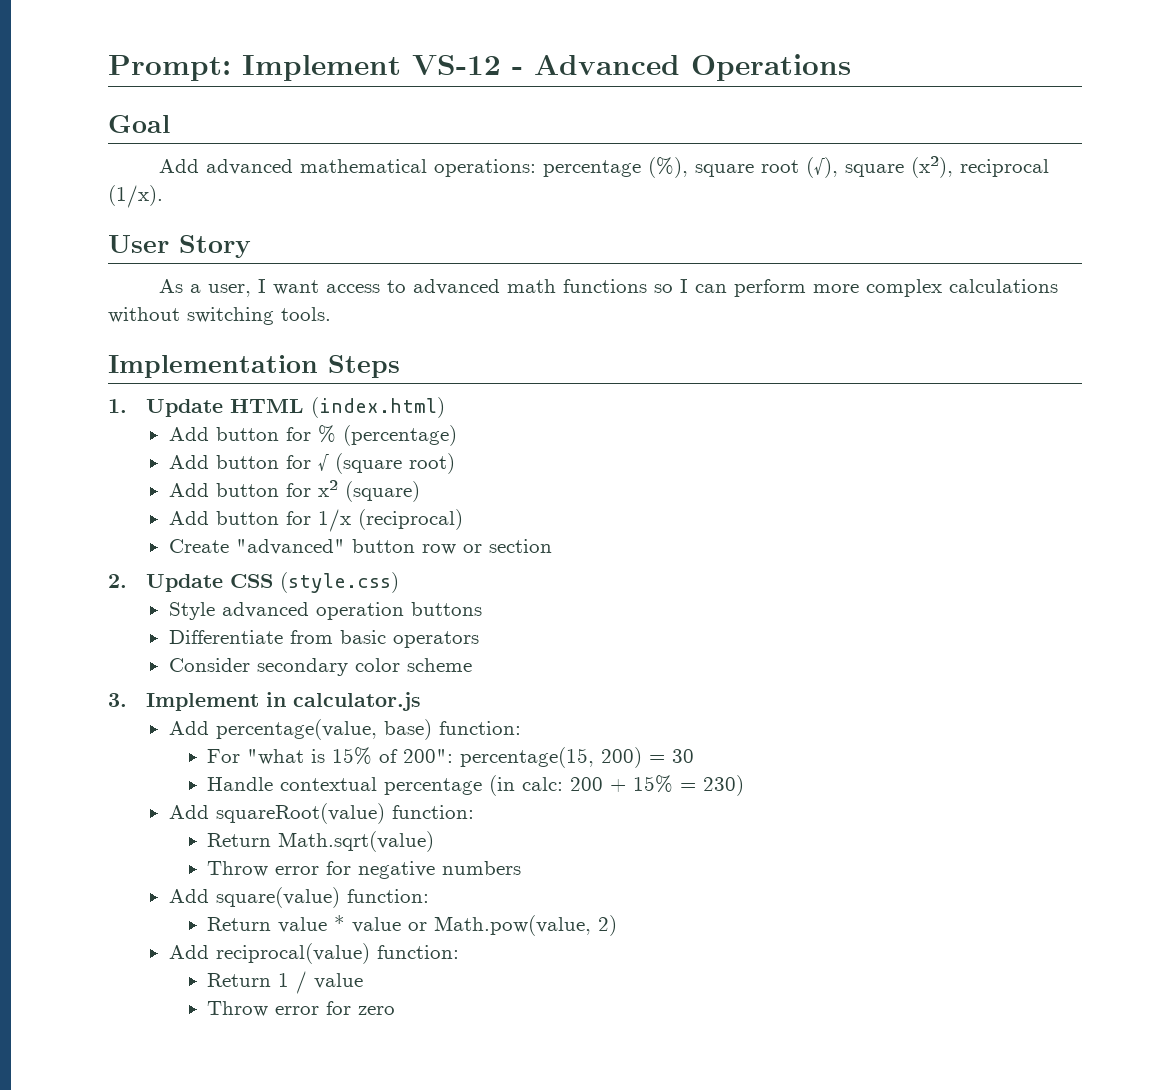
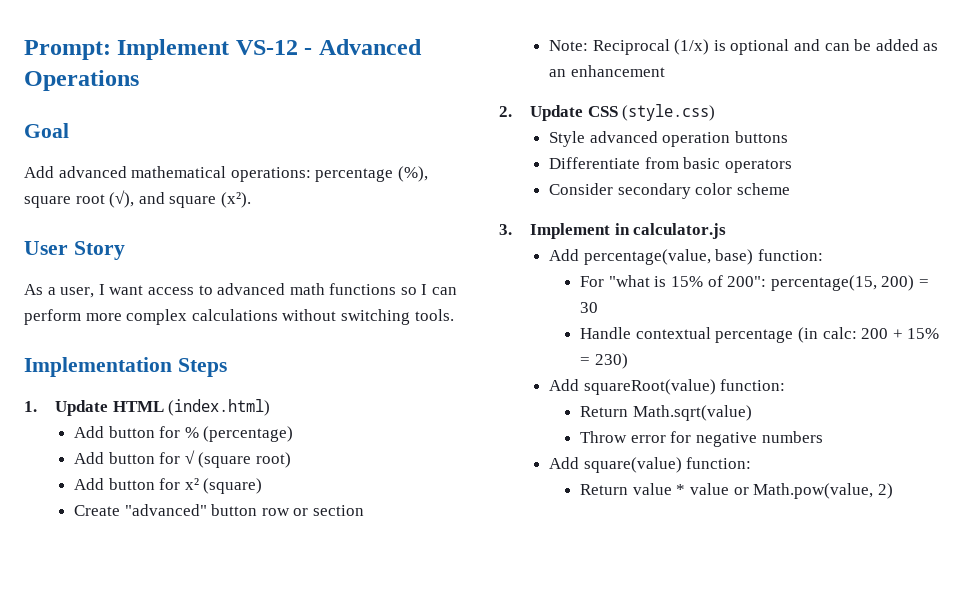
[845,156,1050,178] [108,185,163,208] square (x²), reciprocal (1/x). -> [138,192,251,208] and square (x²).
[168,509,463,532] // Add button for 1/x (reciprocal) -> (263, 486) none
(552, 546) none -> [548,39,939,55] [548,65,665,77] // Note: Reciprocal (1/x) is optional and can be added as an enhancement
[168,943,459,964] [207,971,364,994] [207,1001,396,1017] // Add reciprocal(value) function: // Return 1 / value // Throw error for zero -> (893, 491) none

